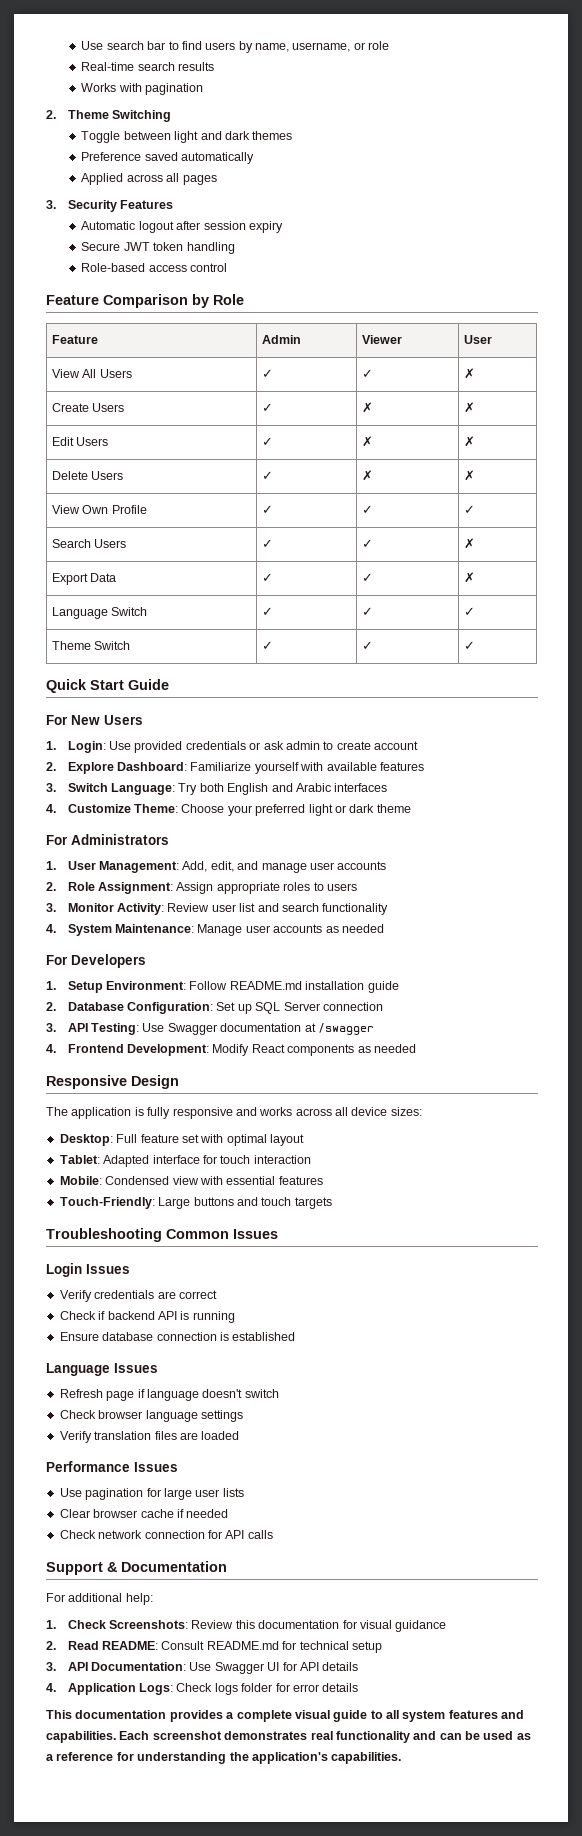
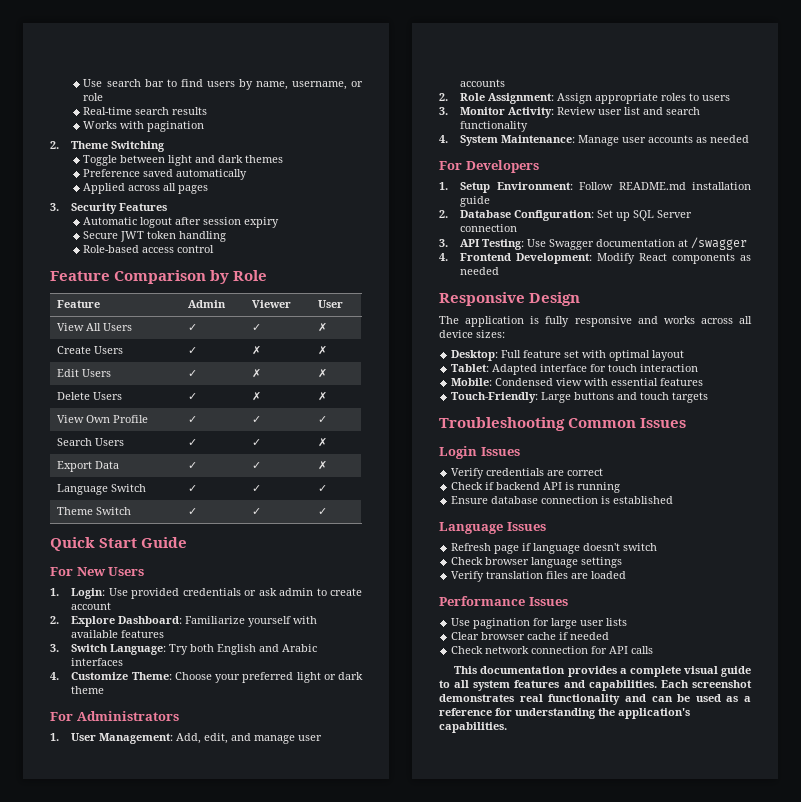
[46,1561,227,1575] [46,1593,153,1605] [46,1620,447,1632] [46,1641,382,1653] [46,1662,359,1674] [46,1683,359,1695] // Support & Documentation // For additional help: // 1. Check Screenshots: Review this documentation for visual guidance // 2. Read README: Consult README.md for technical setup // 3. API Documentation: Use Swagger UI for API details // 4. Application Logs: Check logs folder for error details -> (654, 650) none

